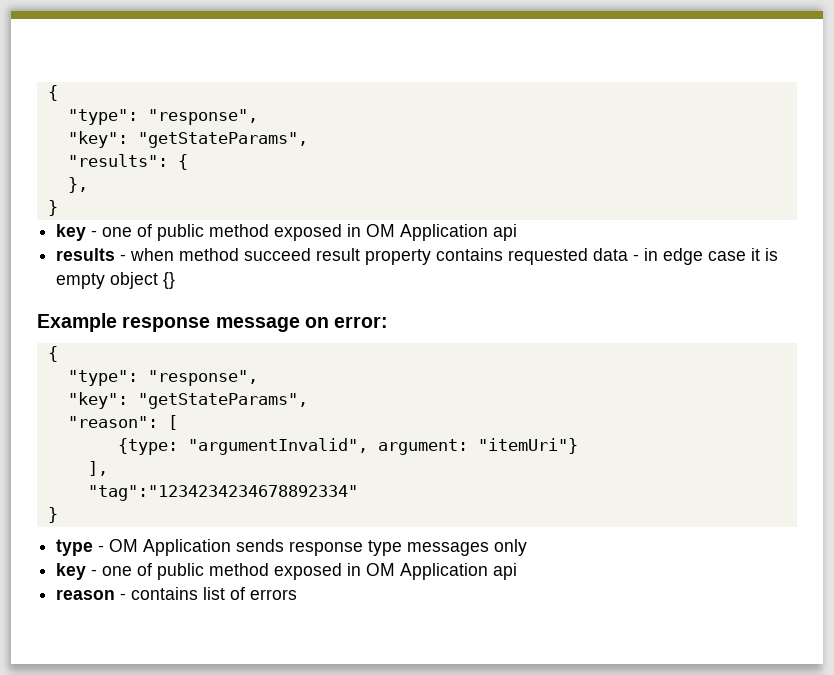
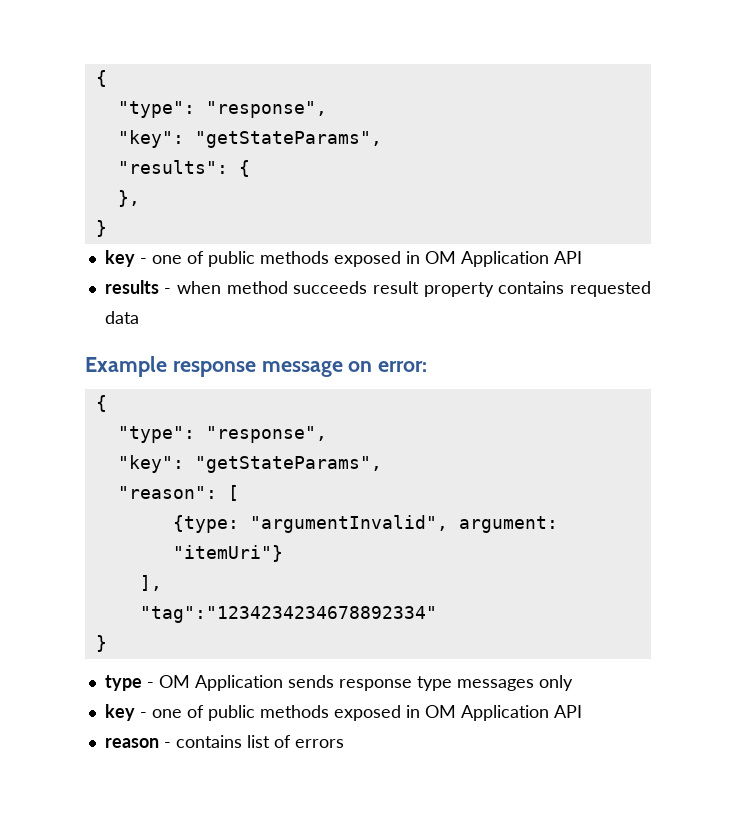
[209,224,518,241] method exposed in OM Application api -> [259,251,582,267] methods exposed in OM Application API
[244,248,312,261] succeed -> [293,281,368,294] succeeds
[633,248,779,265] [56,272,176,289] - in edge case it is empty object {} -> (139, 317) none
[209,563,518,580] method exposed in OM Application api -> [259,705,582,721] methods exposed in OM Application API

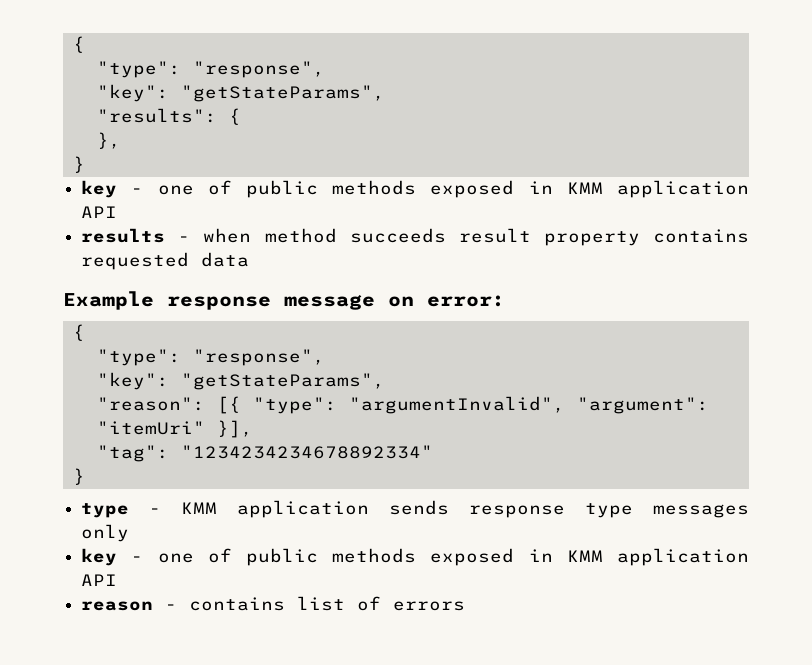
[424,251,549,267] OM Application -> [566,180,749,198] KMM application
[227,485,239,501] [172,515,558,533] [172,545,283,562] [139,575,162,591] [139,606,437,623] [ // {type: "argumentInvalid", argument: "itemUri"} // ], // "tag":"1234234234678892334" -> [216,396,709,414] [96,420,253,438] [96,445,433,462] [{ "type": "argumentInvalid", "argument": "itemUri" }], // "tag": "1234234234678892334"
[158,675,283,691] OM Application -> [181,500,370,518] KMM application
[424,705,549,721] OM Application -> [566,548,749,566] KMM application

